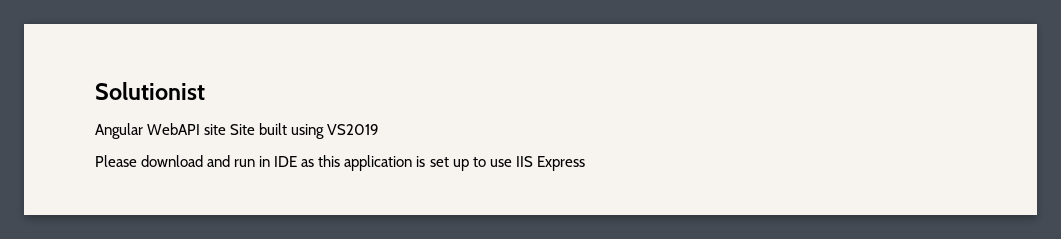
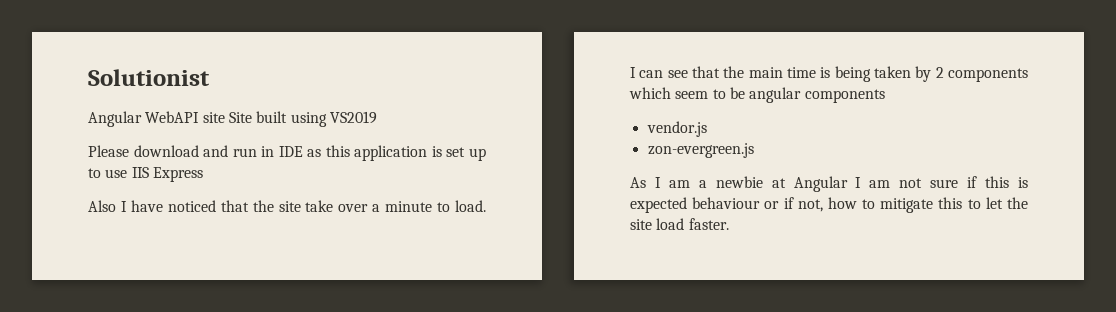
(585, 163) none -> [88,200,486,212] [630,66,1028,82] [629,87,885,103] [646,121,707,137] [647,143,754,158] [630,176,1028,192] [630,197,1028,213] [630,218,729,230] // Also I have noticed that the site take over a minute to load. I can see that the main time is being taken by 2 components which seem to be angular components // vendor.js // zon-evergreen.js // As I am a newbie at Angular I am not sure if this is expected behaviour or if not, how to mitigate this to let the site load faster.

